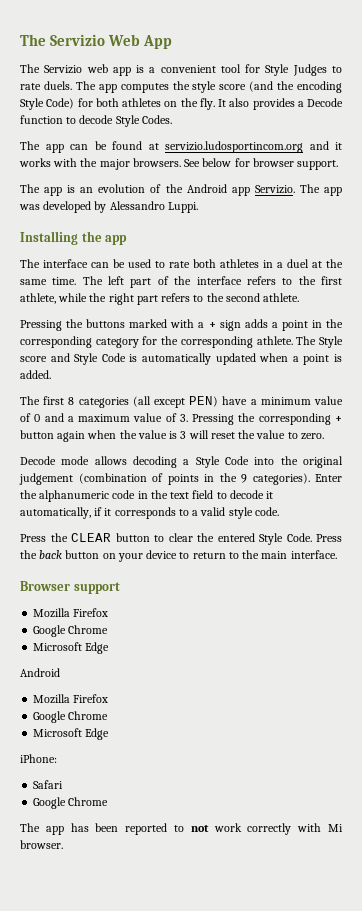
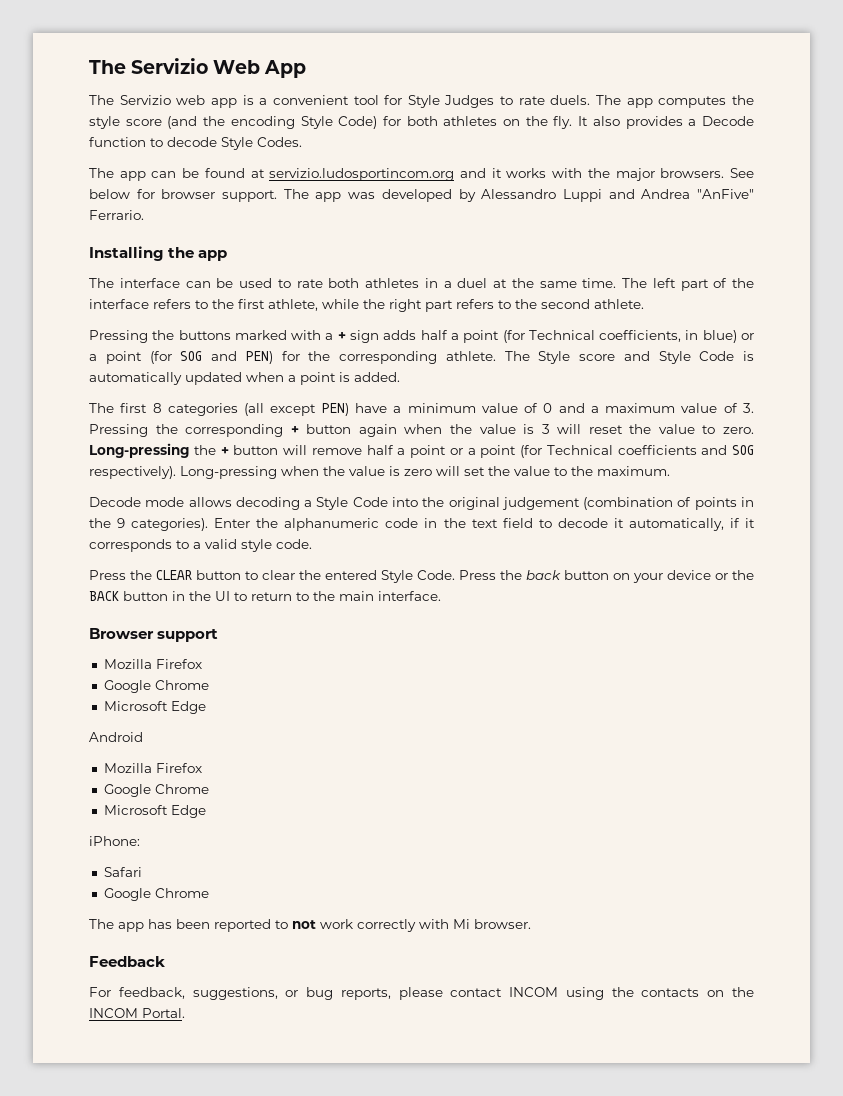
[20,184,295,196] // The app is an evolution of the Android app Servizio. -> (278, 196) none
[167,202,198,213] Luppi. -> [562,189,755,202] [89,210,144,220] Luppi and Andrea "AnFive" Ferrario.
[271,319,343,331] [20,336,139,348] a point in the corresponding category -> [420,330,754,343] [89,351,273,364] half a point (for Technical coefficients, in blue) or a point (for SOG and PEN)
(324, 436) none -> [89,443,754,458] [89,466,670,479] Long-pressing the + button will remove half a point or a point (for Technical coefficients and SOG respectively). Long-pressing when the value is zero will set the value to the maximum.
(178, 554) none -> [715,570,754,580] [89,591,230,601] or the BACK button in the UI
(63, 844) none -> [89,956,165,967] [89,987,754,1000] [89,1008,185,1018] // Feedback // For feedback, suggestions, or bug reports, please contact INCOM using the contacts on the INCOM Portal.

